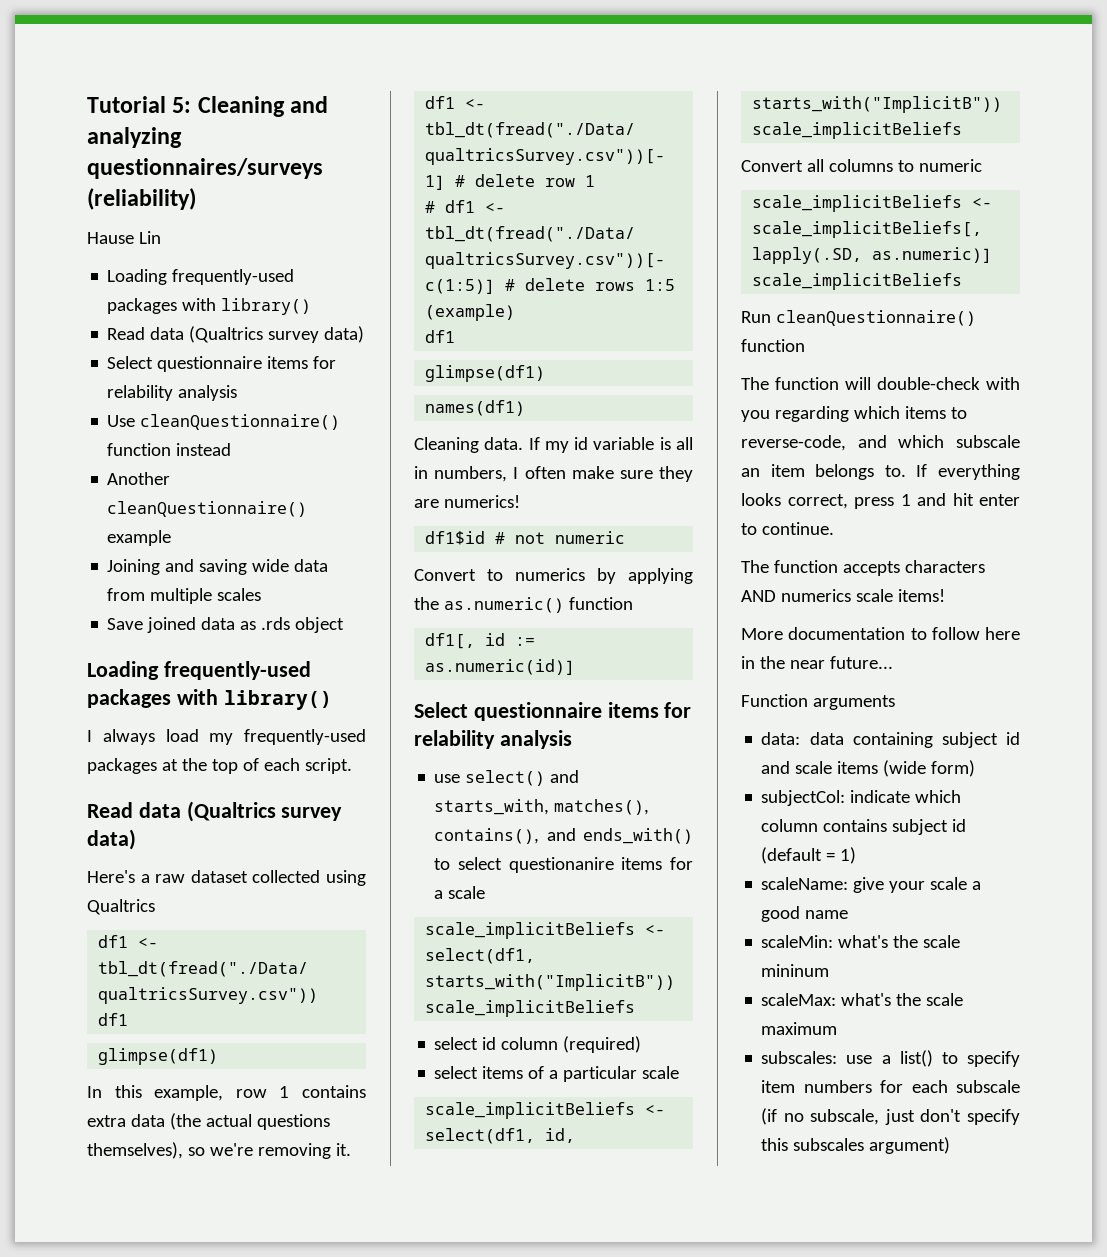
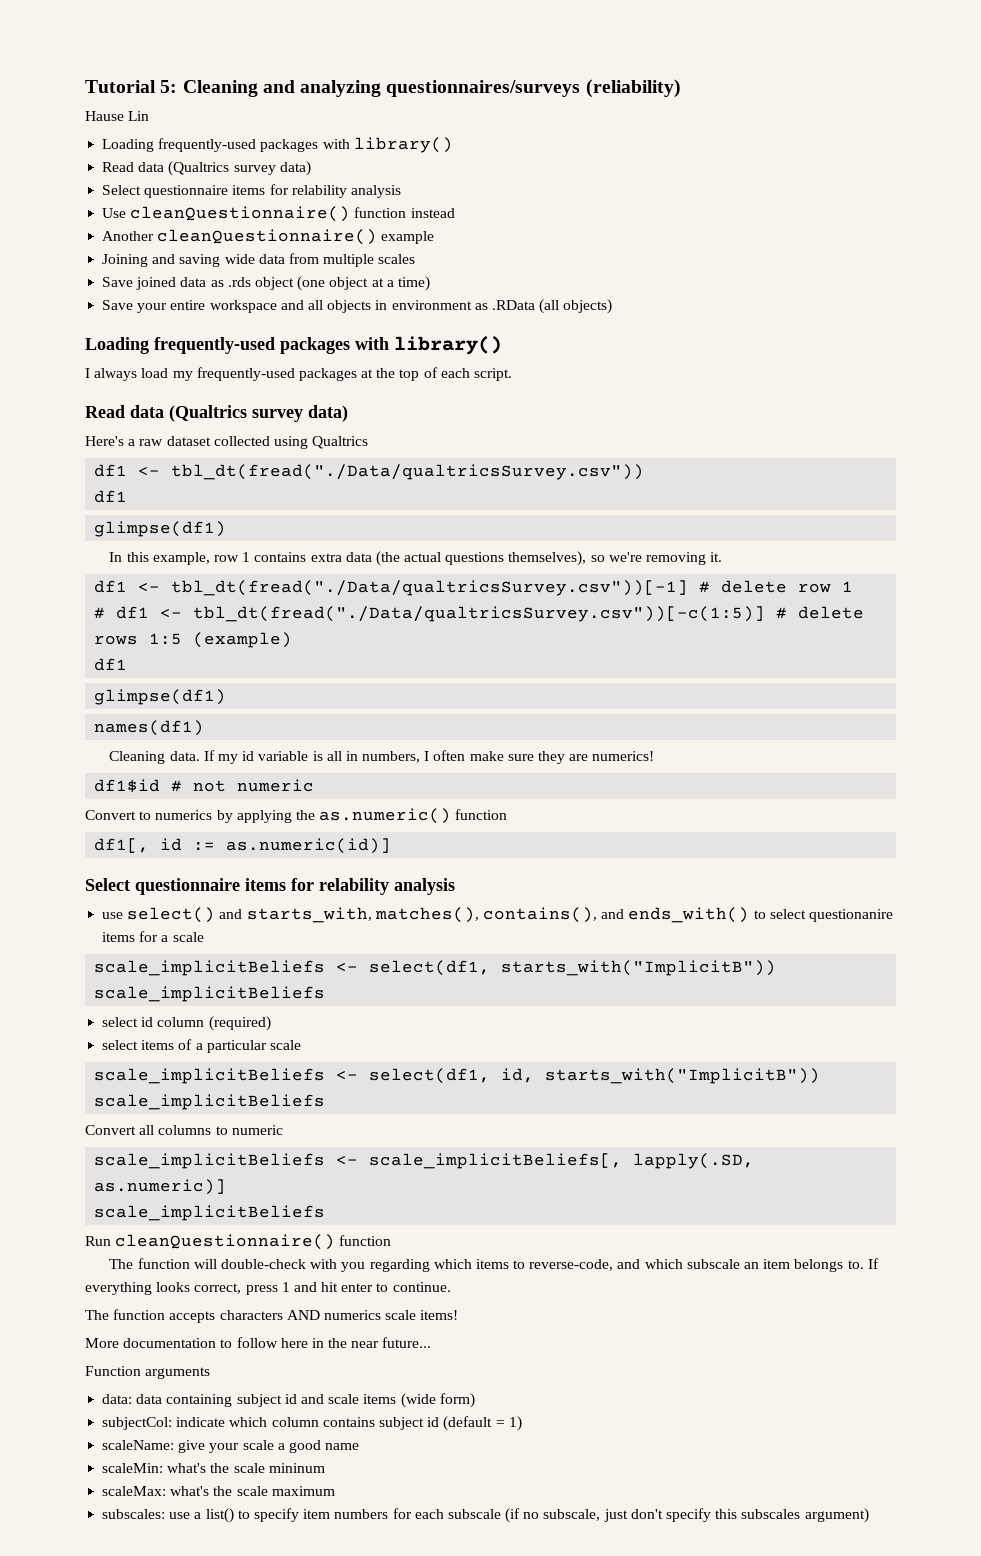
(345, 625) none -> [297,276,430,291] [102,299,613,314] (one object at a time) // Save your entire workspace and all objects in environment as .RData (all objects)

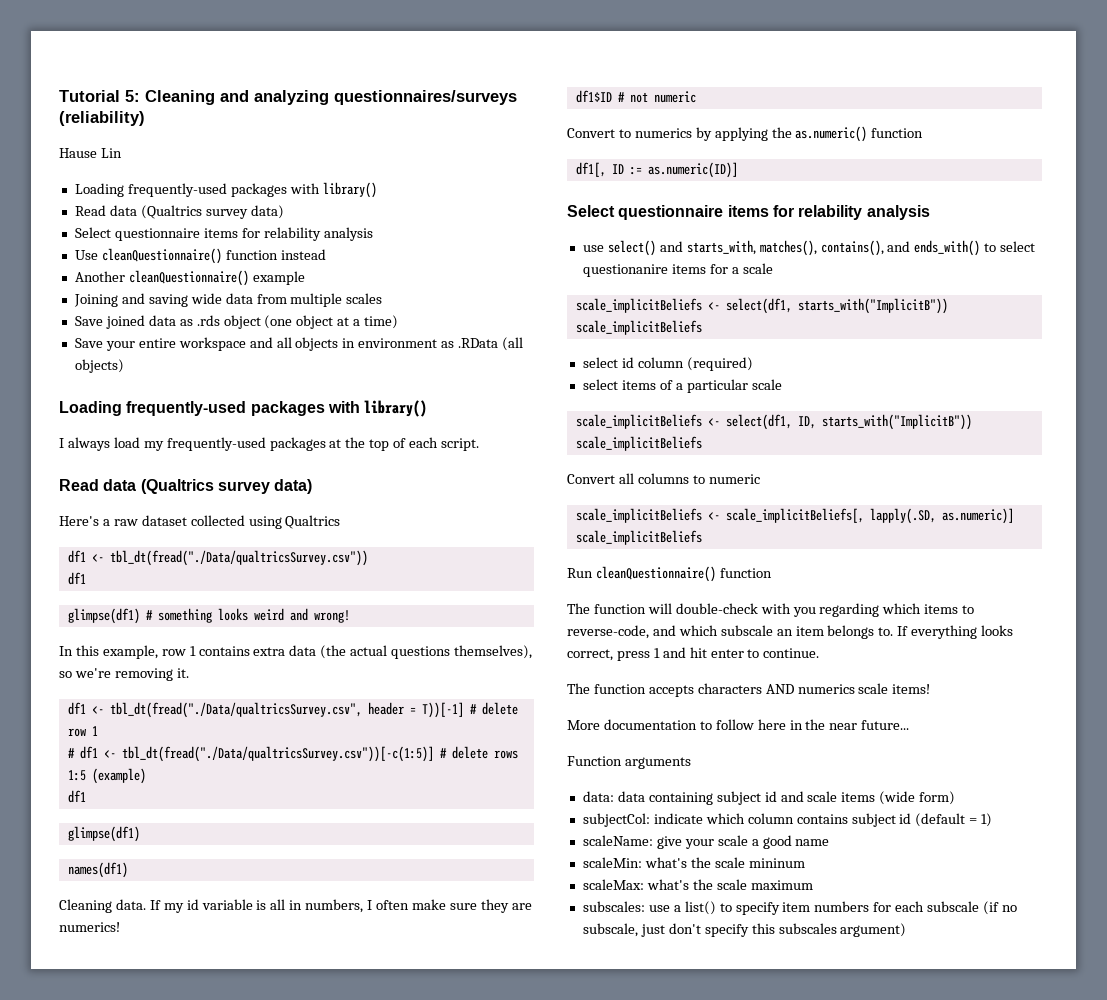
(227, 529) none -> [145,608,350,623] # something looks weird and wrong!
[171,580,689,596] tbl_dt(fread("./Data/qualtricsSurvey.csv"))[-1] -> [109,702,464,718] tbl_dt(fread("./Data/qualtricsSurvey.csv", header = T))[-1]
[94,779,161,793] df1$id -> [575,90,612,103] df1$ID
[160,838,392,854] id := as.numeric(id)] -> [611,162,738,178] ID := as.numeric(ID)]
[501,1068,535,1083] id, -> [797,416,816,429] ID,

